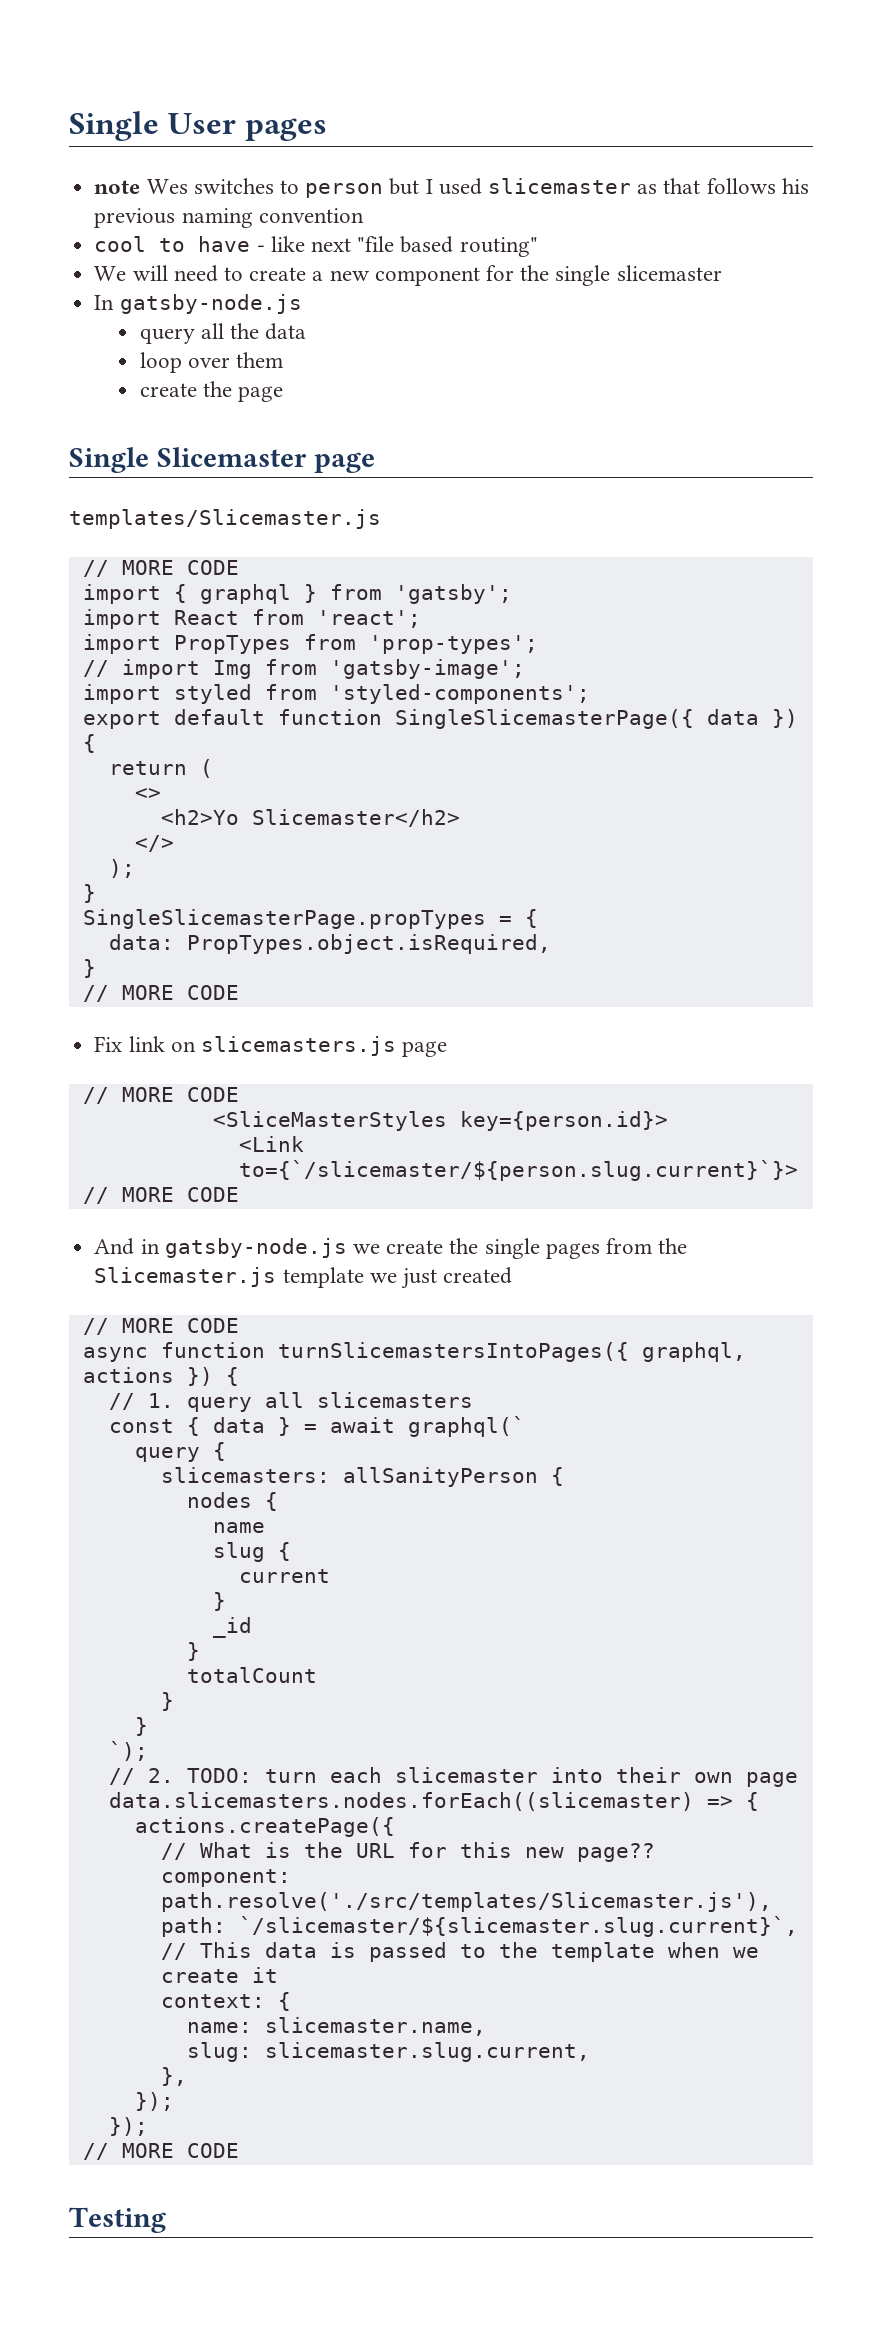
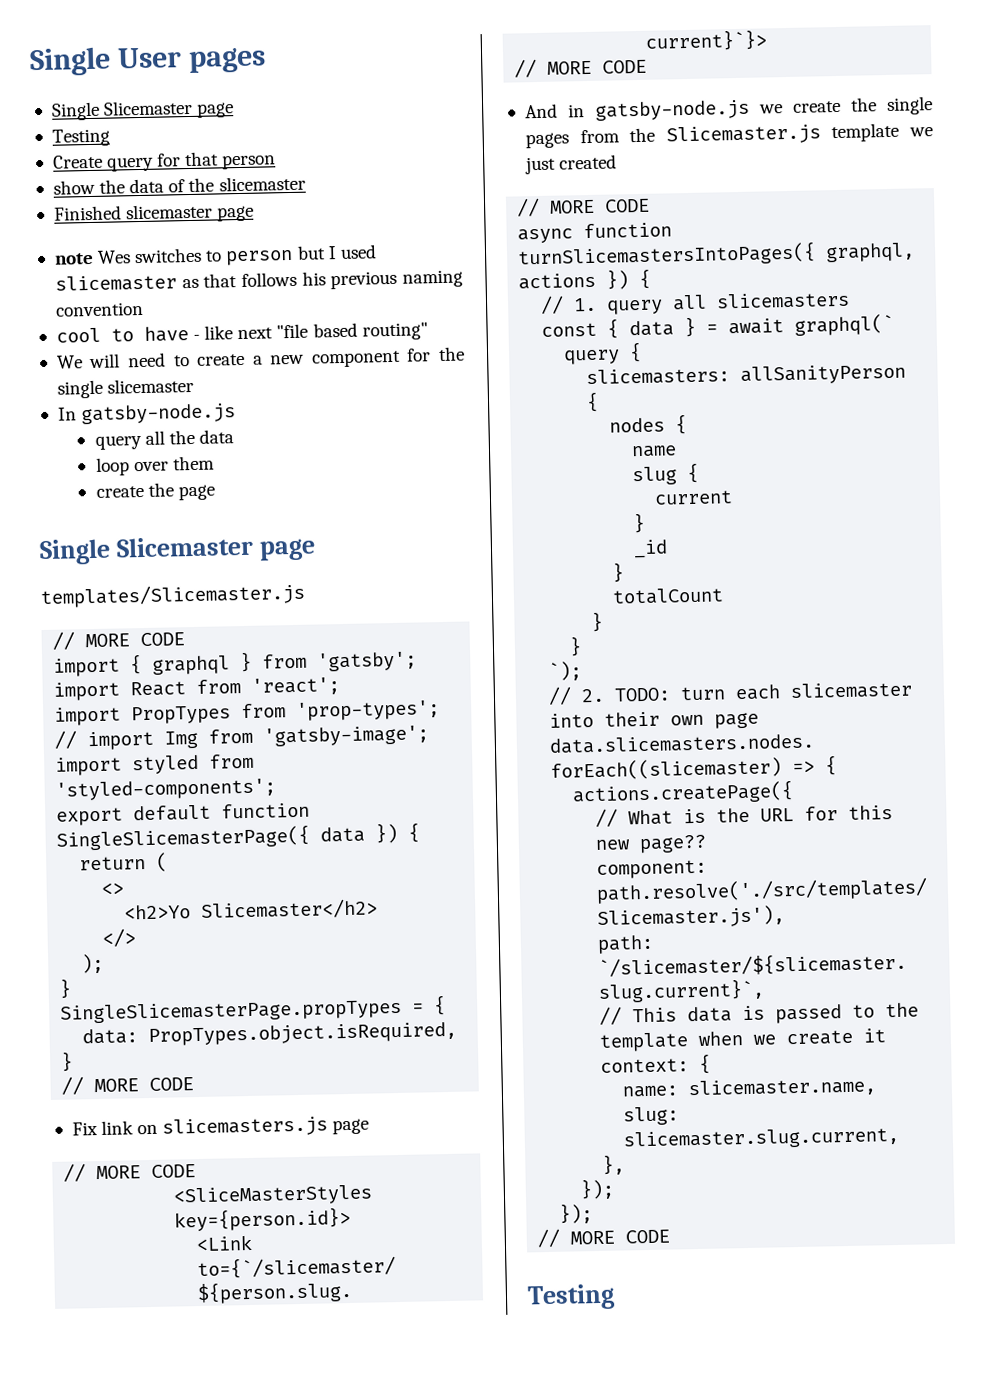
(327, 129) none -> [50,99,235,121] [51,128,110,147] [51,151,277,172] [52,175,306,195] [53,203,255,222] // Single Slicemaster page // Testing // Create query for that person // show the data of the slicemaster // Finished slicemaster page

